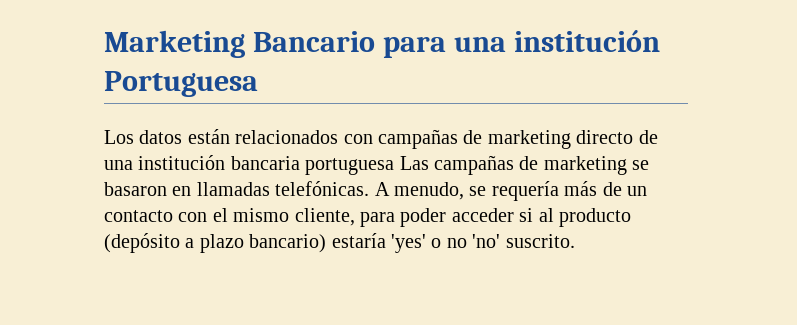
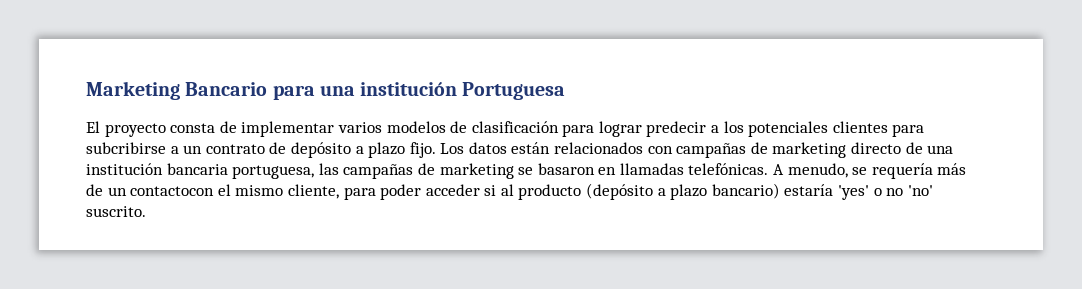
(258, 84) none -> [86,121,925,137] [86,142,436,158] El proyecto consta de implementar varios modelos de clasificación para lograr predecir a los potenciales clientes para subcribirse a un contrato de depósito a plazo fijo.
[305,156,429,175] portuguesa Las -> [232,163,339,179] portuguesa, las
[104,210,208,222] contacto con -> [130,186,215,196] contactocon

